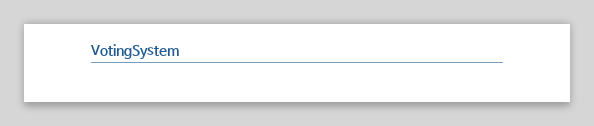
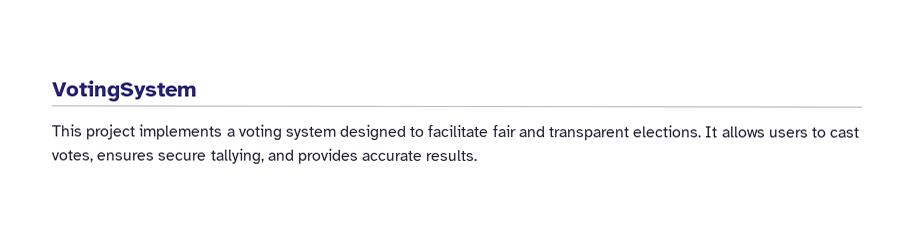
(179, 52) none -> [51,124,860,141] [51,148,478,165] // This project implements a voting system designed to facilitate fair and transparent elections. It allows users to cast votes, ensures secure tallying, and provides accurate results.

